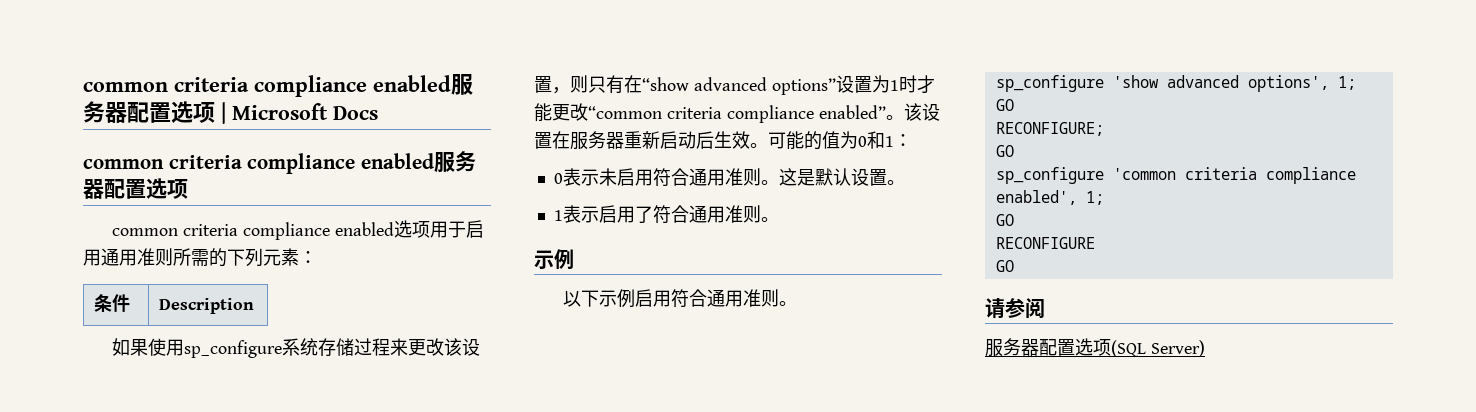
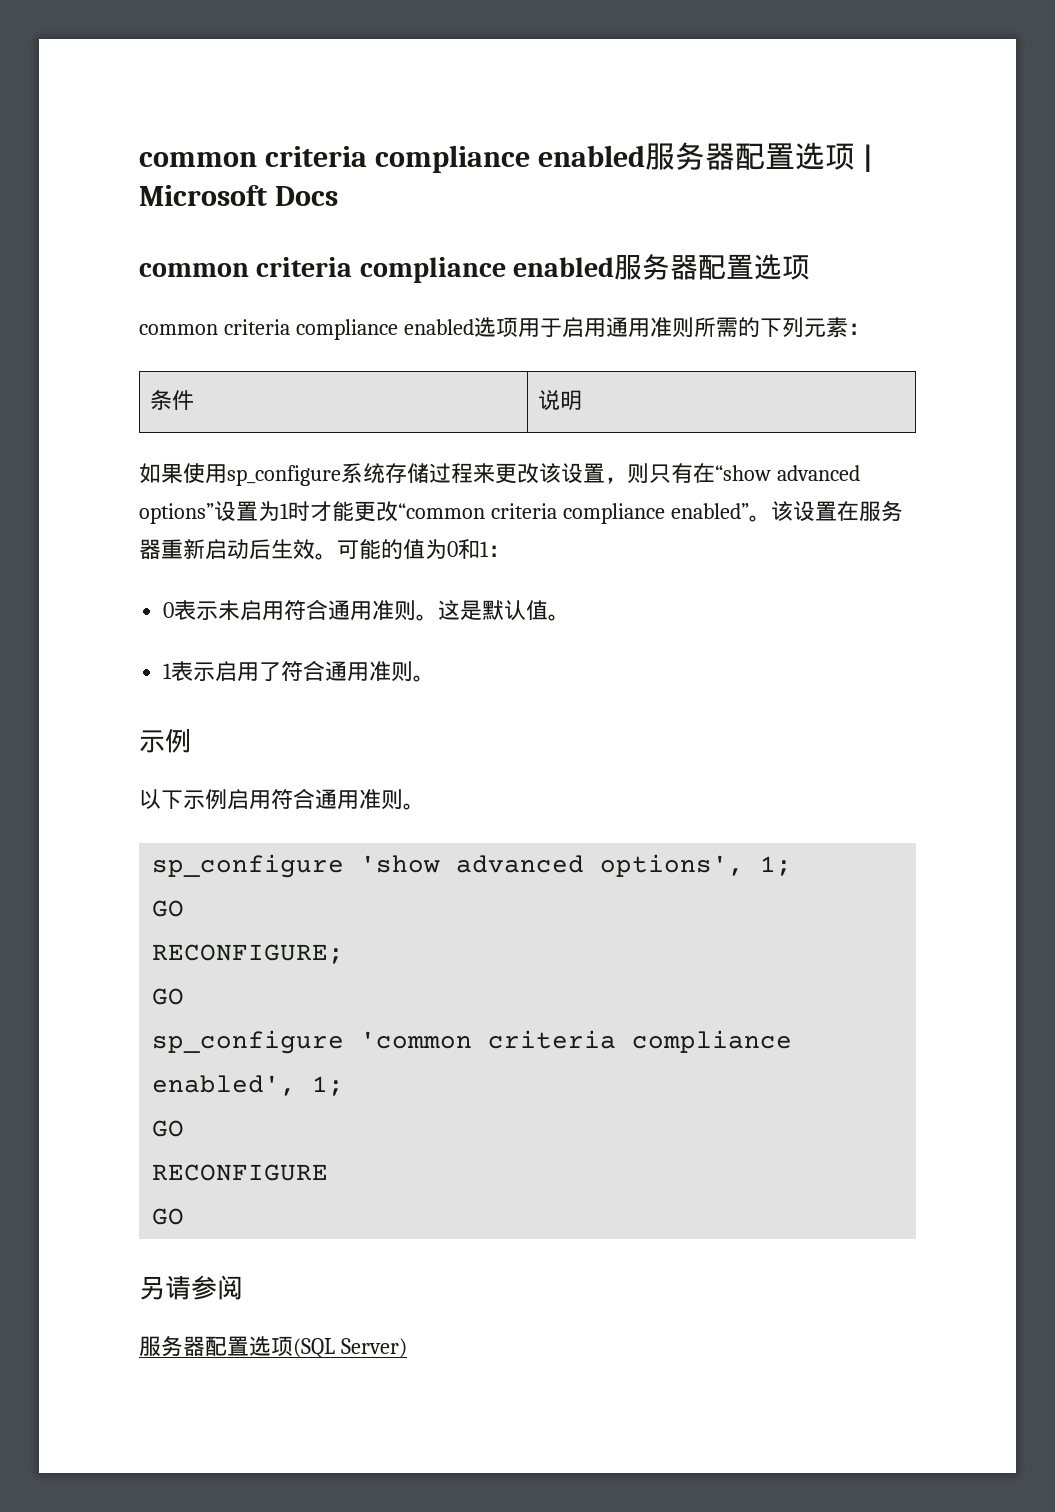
[159,298,255,314] Description -> [538,390,583,411] 说明
[850,168,887,186] 设置 -> [526,600,549,620] 值
(1014, 266) none -> [139,1276,165,1300] 另

